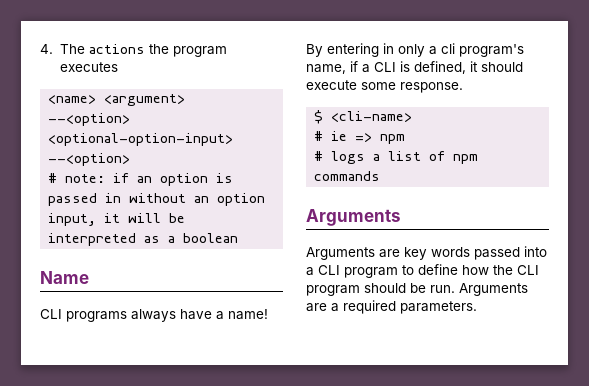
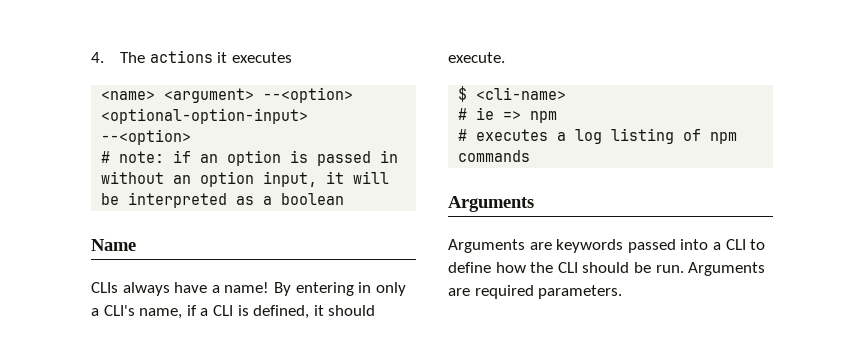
[148,44,227,57] the program -> [217,52,228,63] it
[40,309,127,322] CLI programs -> [91,282,118,293] CLIs
[441,43,524,57] cli program's -> [103,305,135,316] CLI's
[306,80,463,93] execute some response. -> [448,52,505,63] execute.
[331,151,422,164] logs a list -> [476,128,675,144] executes a log listing
[404,247,470,260] key words -> [556,239,624,253] keywords
[344,267,398,278] program -> (746, 244) none
[306,285,360,296] program -> (578, 267) none
[331,303,339,312] a -> (470, 292) none

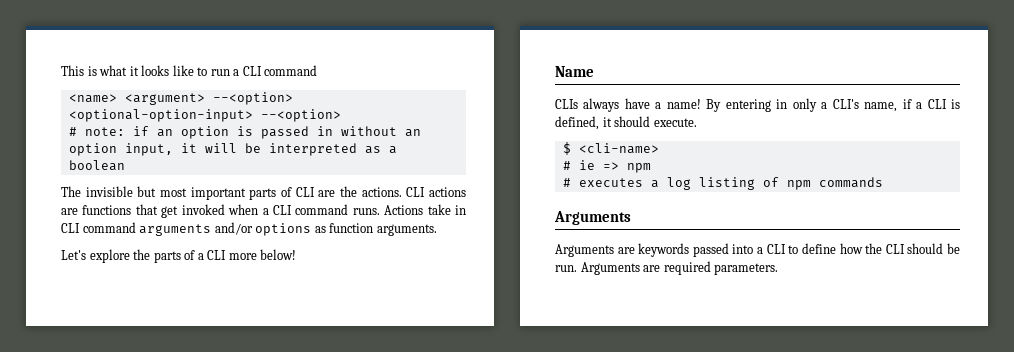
[91,50,292,63] 4. The actions it executes -> [61,65,318,76] This is what it looks like to run a CLI command
(345, 199) none -> [61,186,467,200] [61,204,467,218] [61,222,437,236] [61,249,297,263] // The invisible but most important parts of CLI are the actions. CLI actions are functions that get invoked when a CLI command runs. Actions take in CLI command arguments and/or options as function arguments. // Let's explore the parts of a CLI more below!

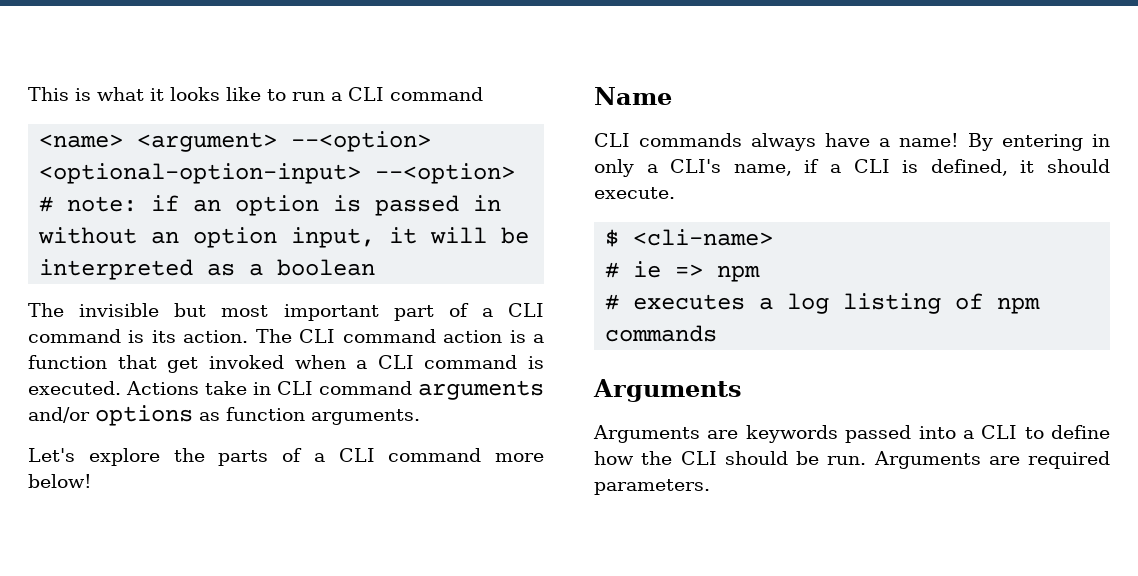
[249,186,467,200] [61,205,132,215] parts of CLI are the actions. CLI actions are functions -> [393,303,544,321] [28,329,545,343] [28,355,107,369] part of a CLI command is its action. The CLI command action is a function
[352,208,380,215] runs. -> [528,356,544,369] [28,381,121,395] is executed.
(227, 255) none -> [388,448,482,462] command
[555,99,578,109] CLIs -> [594,133,742,147] CLI commands

